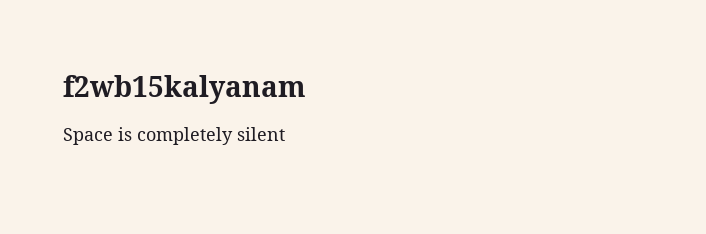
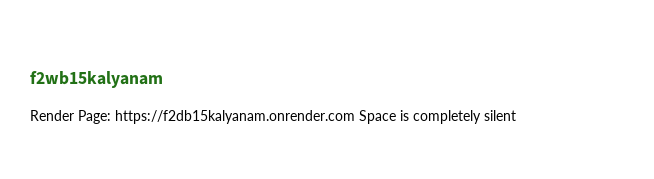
(306, 89) none -> [30,110,355,124] Render Page: https://f2db15kalyanam.onrender.com

